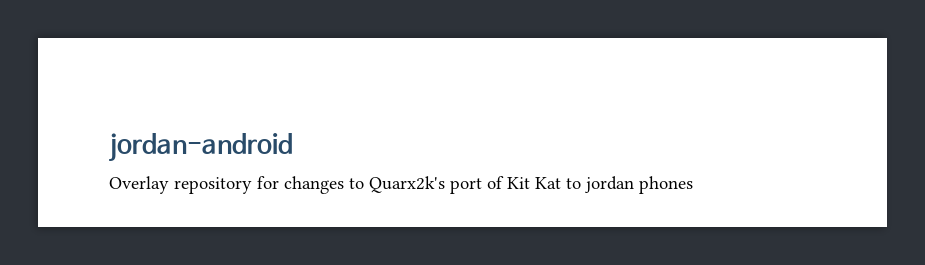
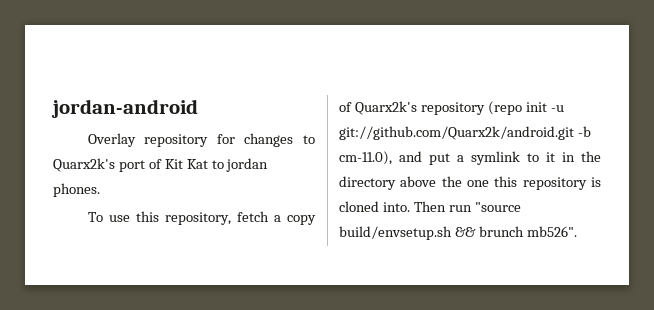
[639,176,693,194] phones -> [53,183,100,197] [87,211,316,225] [339,101,564,115] [339,126,591,140] [339,151,601,165] [339,176,601,190] [339,201,521,212] [339,226,577,240] phones. // To use this repository, fetch a copy of Quarx2k's repository (repo init -u git://github.com/Quarx2k/android.git -b cm-11.0), and put a symlink to it in the directory above the one this repository is cloned into. Then run "source build/envsetup.sh && brunch mb526".

